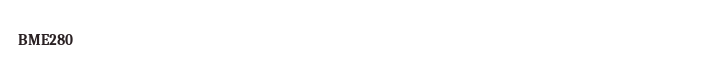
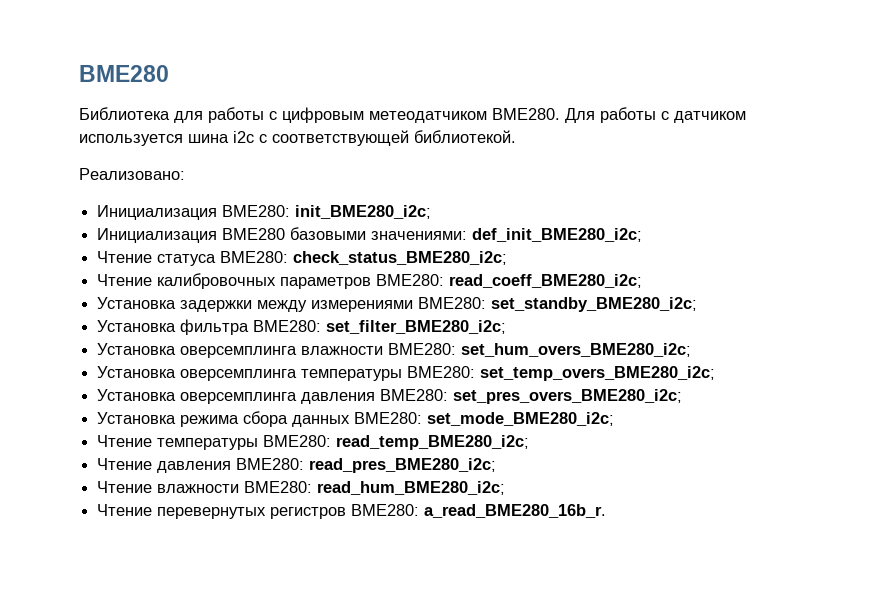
[18,34,73,45] BME280 -> [79,65,169,82] [79,107,746,123] [79,130,516,146] [79,168,185,180] [97,205,432,220] [97,227,643,243] [97,251,508,266] [97,273,643,289] [97,297,698,312] [97,319,507,335] [97,343,692,358] [97,366,716,381] [97,389,683,404] [97,411,615,427] [97,435,530,450] [97,458,497,473] [97,481,506,495] [97,504,607,519] BME280 // Библиотека для работы с цифровым метеодатчиком BME280. Для работы с датчиком используется шина i2c с соответствующей библиотекой. // Реализовано: // Инициализация BME280: init_BME280_i2c; // Инициализация BME280 базовыми значениями: def_init_BME280_i2c; // Чтение статуса BME280: check_status_BME280_i2c; // Чтение калибровочных параметров BME280: read_coeff_BME280_i2c; // Установка задержки между измерениями BME280: set_standby_BME280_i2c; // Установка фильтра BME280: set_filter_BME280_i2c; // Установка оверсемплинга влажности BME280: set_hum_overs_BME280_i2c; // Установка оверсемплинга температуры BME280: set_temp_overs_BME280_i2c; // Установка оверсемплинга давления BME280: set_pres_overs_BME280_i2c; // Установка режима сбора данных BME280: set_mode_BME280_i2c; // Чтение температуры BME280: read_temp_BME280_i2c; // Чтение давления BME280: read_pres_BME280_i2c; // Чтение влажности BME280: read_hum_BME280_i2c; // Чтение перевернутых регистров BME280: a_read_BME280_16b_r.

